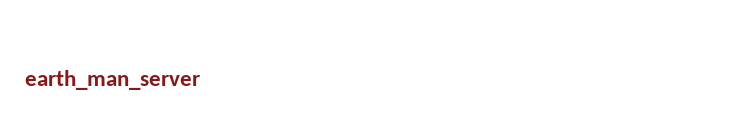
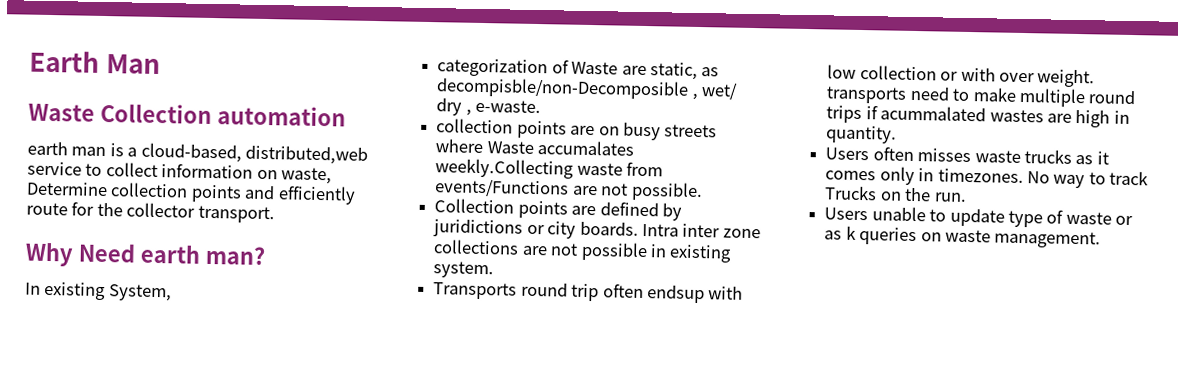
[25,70,200,90] earth_man_server -> [29,50,162,75] [28,102,346,127] [27,141,369,165] [27,161,333,185] [26,181,356,205] [26,201,275,224] [25,242,265,267] [25,281,172,302] [437,58,720,80] [436,77,739,100] [436,98,542,116] [436,118,718,141] [435,139,636,156] [435,158,664,179] [434,178,703,202] [434,198,682,221] [433,219,761,239] [433,239,733,263] [433,261,495,279] [433,282,744,304] [827,64,1096,88] [826,86,1137,108] [826,105,1130,128] [826,125,898,144] [825,146,1109,165] [825,166,1149,189] [824,185,967,202] [824,206,1134,228] [824,225,1102,249] Earth Man // Waste Collection automation // earth man is a cloud-based, distributed,web service to collect information on waste, Determine collection points and efficiently route for the collector transport. // Why Need earth man? // In existing System, // categorization of Waste are static, as decompisble/non-Decomposible , wet/ dry , e-waste. // collection points are on busy streets where Waste accumalates weekly.Collecting waste from events/Functions are not possible. // Collection points are defined by juridictions or city boards. Intra inter zone collections are not possible in existing system. // Transports round trip often endsup with low collection or with over weight. transports need to make multiple round trips if acummalated wastes are high in quantity. // Users often misses waste trucks as it comes only in timezones. No way to track Trucks on the run. // Users unable to update type of waste or as k queries on waste management.

